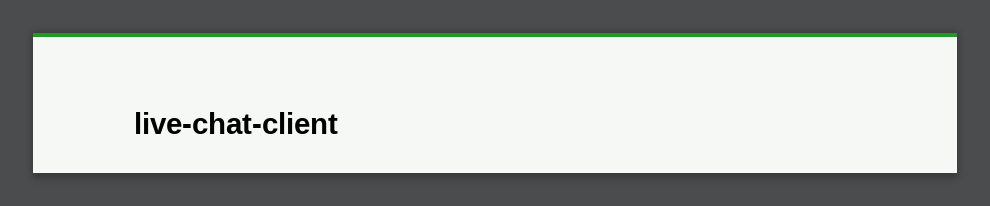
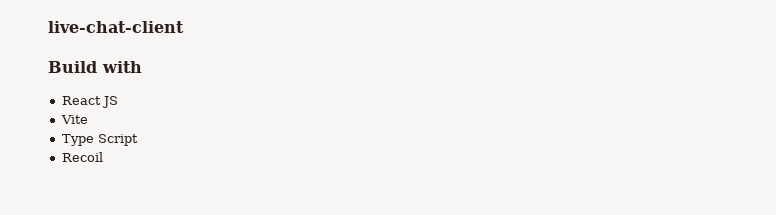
(338, 123) none -> [48,61,142,73] [61,96,118,108] [60,115,88,124] [61,134,138,146] [61,152,103,162] // Build with // React JS // Vite // Type Script // Recoil

